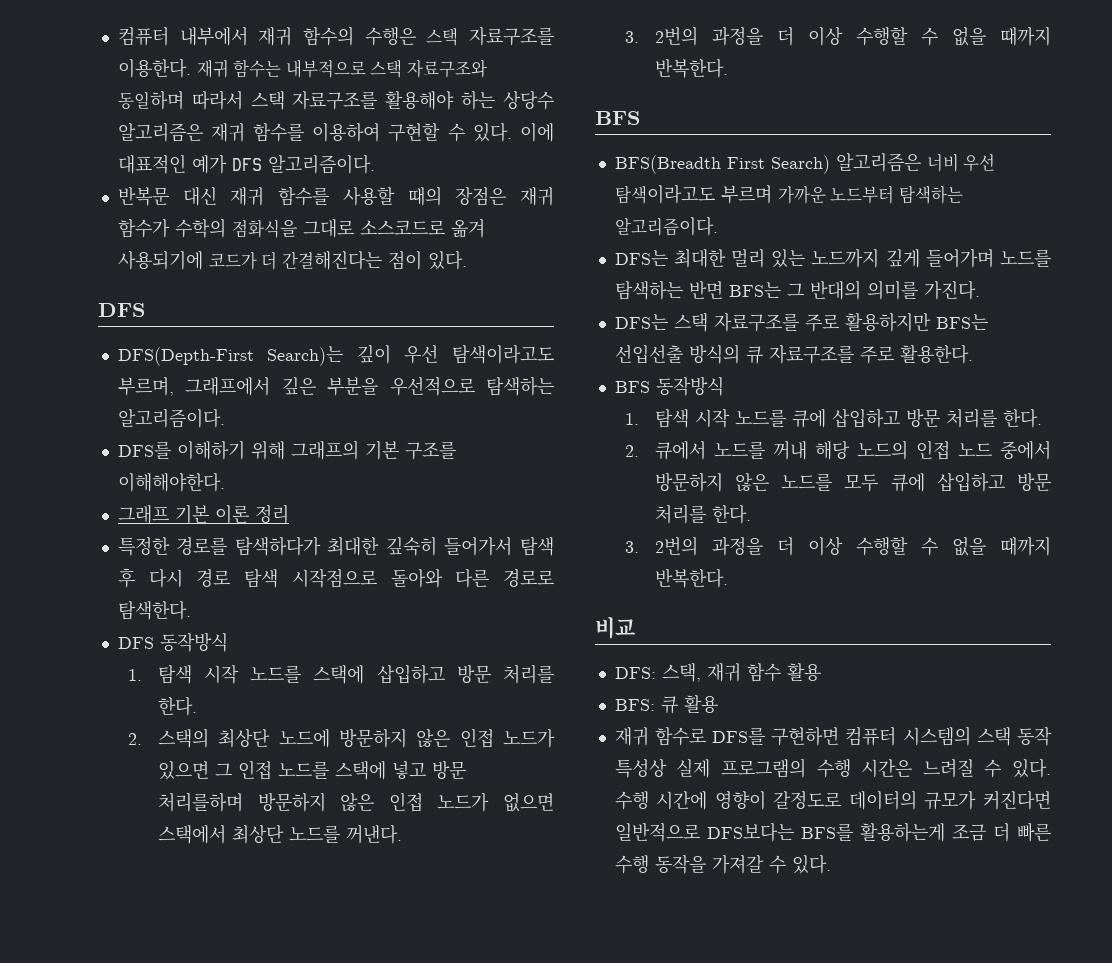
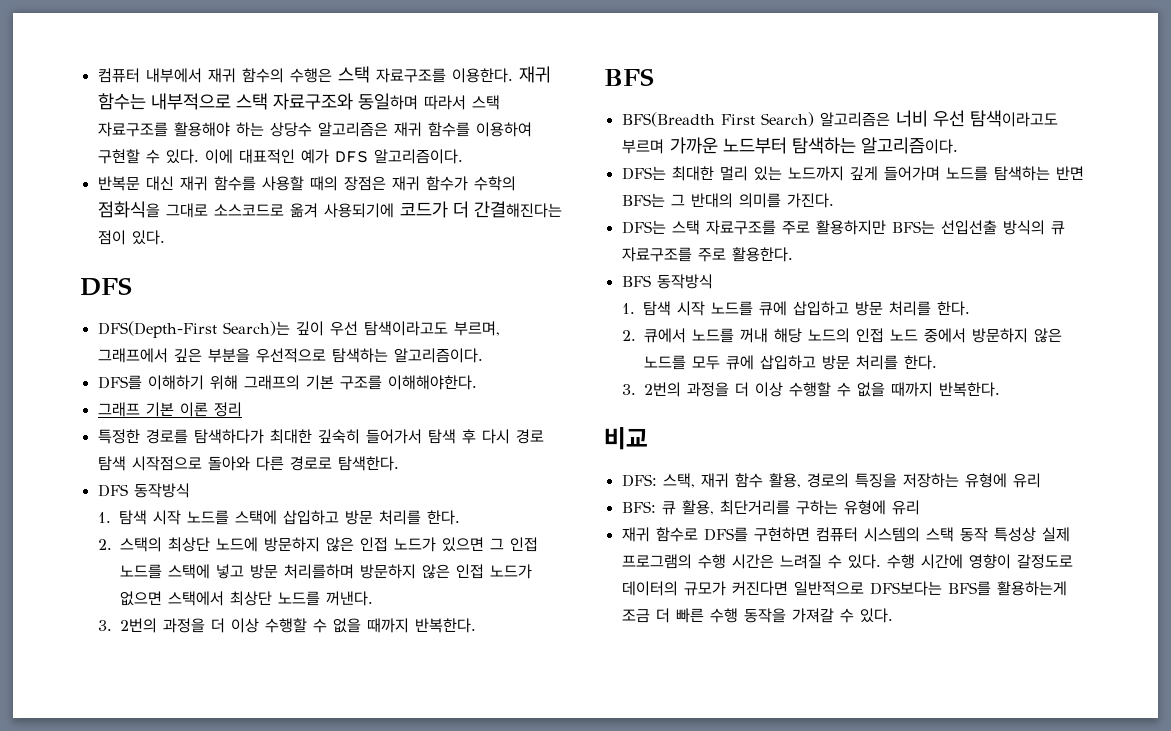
[786,663,821,681] [614,695,718,714] 활용 // BFS: 큐 활용 -> [768,473,1041,488] [621,500,920,515] 활용, 경로의 특징을 저장하는 유형에 유리 // BFS: 큐 활용, 최단거리를 구하는 유형에 유리

